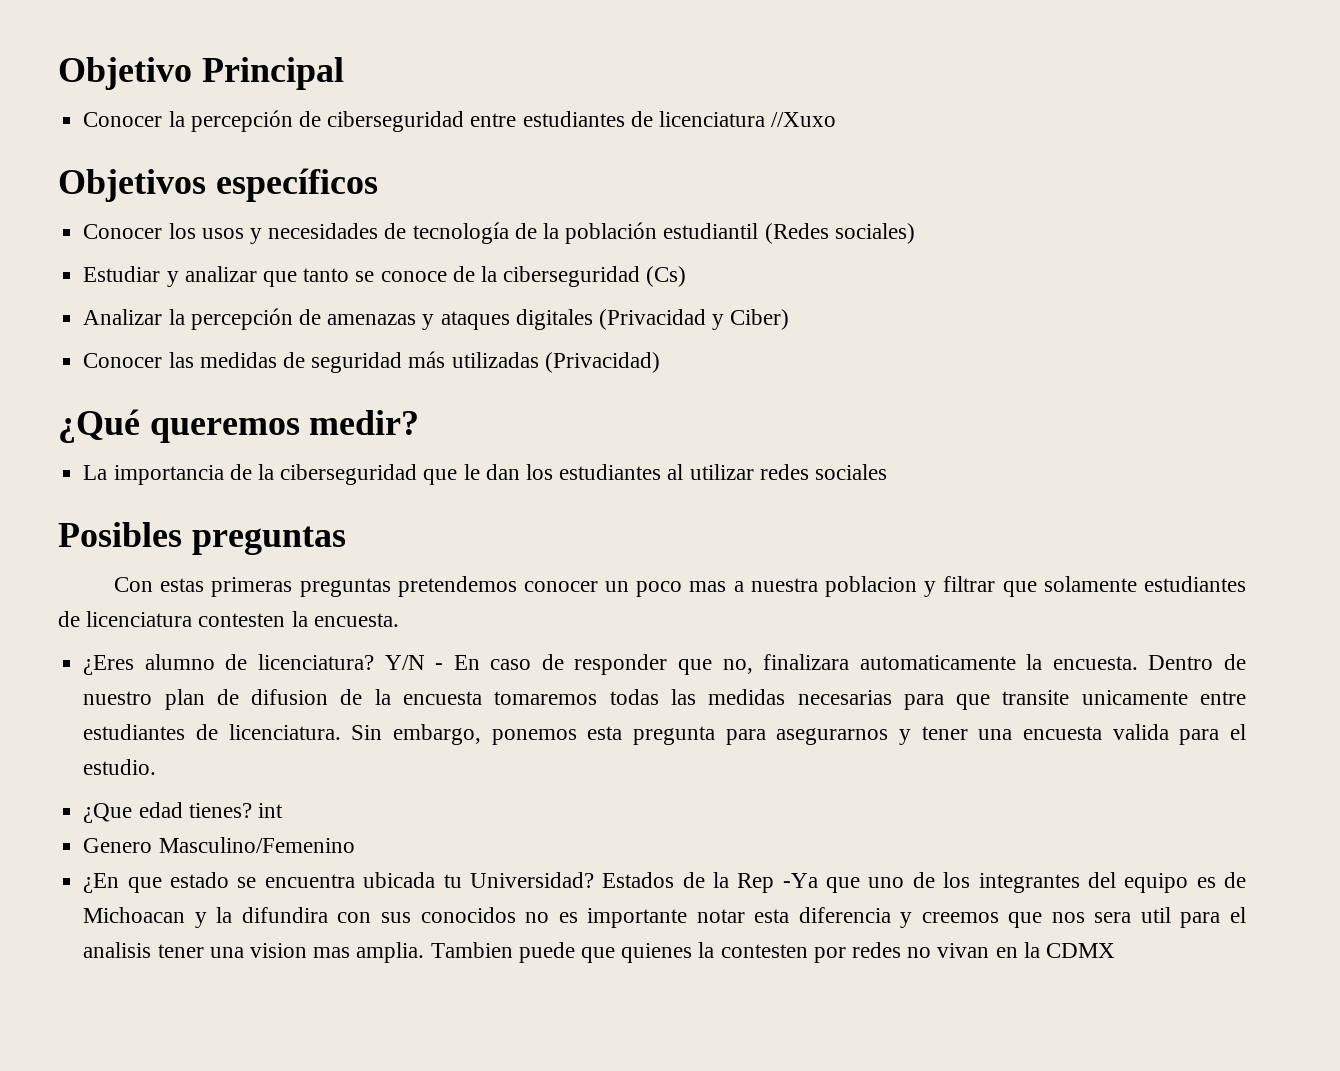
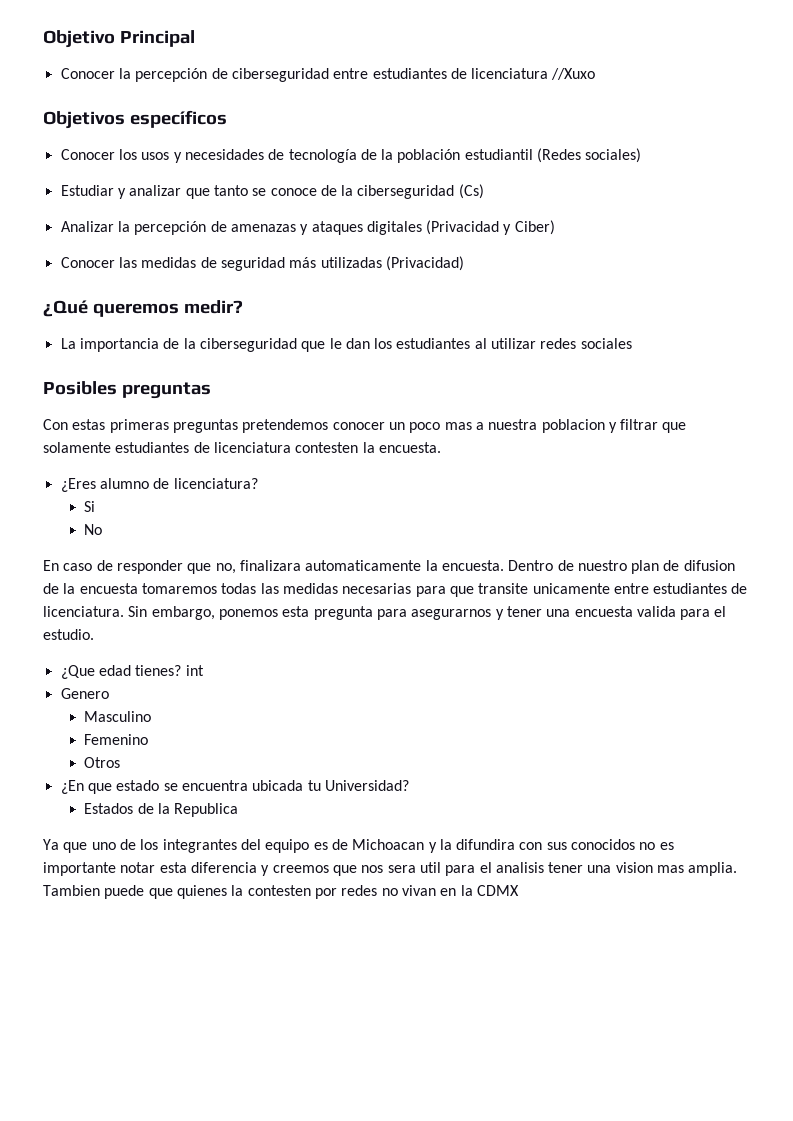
[384,655,444,670] Y/N - -> [84,501,96,512] [84,524,103,535] // Si // No //
[158,837,355,853] Masculino/Femenino -> [84,711,152,722] [84,734,149,745] [84,757,121,768] // Masculino // Femenino // Otros
(594, 880) none -> (409, 785) //
[737,873,818,893] Rep -Ya -> [174,803,239,817] [43,839,59,850] Republica // Ya

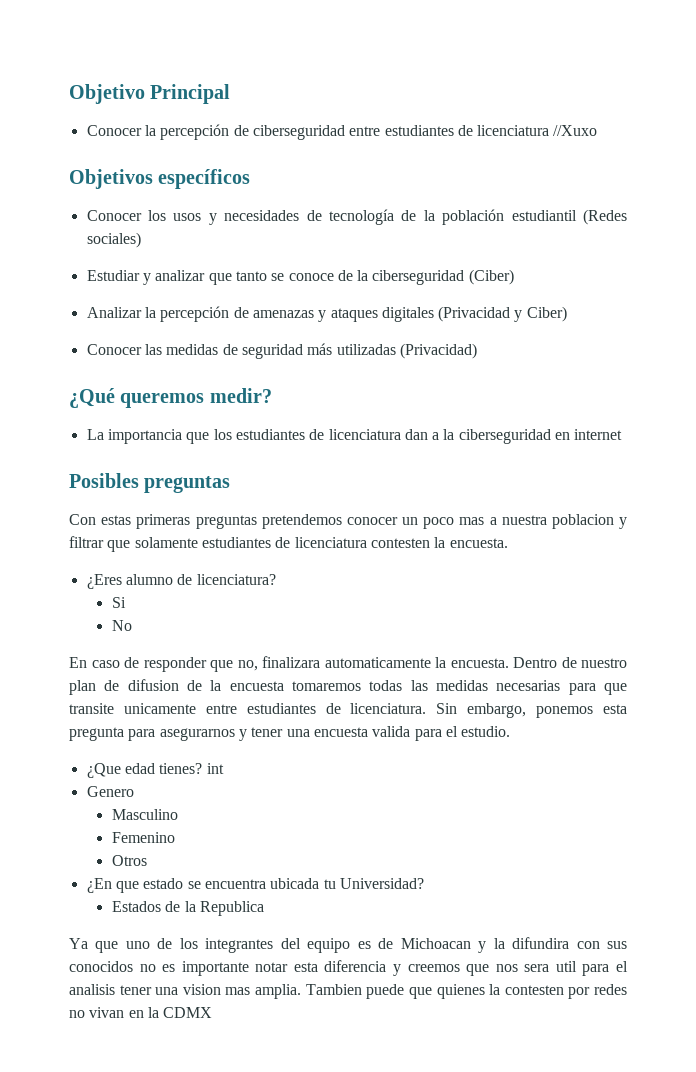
[458,184,484,199] (Cs) -> [468,269,514,285] (Ciber)
[163,338,632,352] de la ciberseguridad que le dan los estudiantes al utilizar redes sociales -> [186,429,623,444] que los estudiantes de licenciatura dan a la ciberseguridad en internet

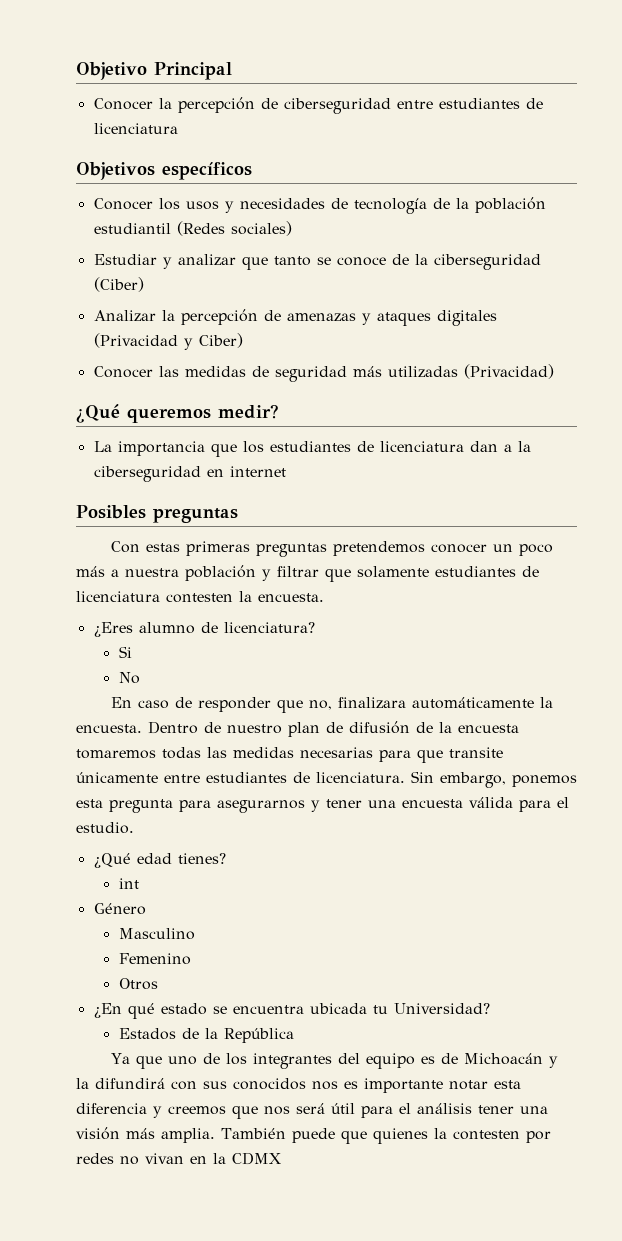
[553,125,598,136] //Xuxo -> (178, 128) none
[459,517,485,525] mas -> [76,566,105,577] más
[551,514,614,529] poblacion -> [185,565,256,581] población
[324,657,431,668] automaticamente -> [412,697,535,709] automáticamente
[127,679,179,691] difusion -> [349,721,410,734] difusión
[123,703,196,714] unicamente -> [76,772,158,783] únicamente
[372,726,411,737] valida -> [469,797,513,808] válida
[86,763,121,778] ¿Que -> [93,853,131,868] ¿Qué
(203, 768) none -> (226, 858) //
[86,786,134,797] Genero -> [93,903,146,915] Género
[115,881,139,893] que -> [127,1003,155,1019] qué
[199,901,264,916] Republica -> [223,1028,294,1043] República
[400,938,471,949] Michoacan -> [464,1053,544,1065] Michoacán
[512,937,570,949] difundira -> [95,1078,165,1089] difundirá
[139,964,156,972] no -> [312,1081,338,1090] nos
[524,961,628,976] [69,984,362,999] sera util para el analisis tener una vision mas amplia. Tambien -> [296,1103,548,1118] [76,1127,286,1143] será útil para el análisis tener una visión más amplia. También

